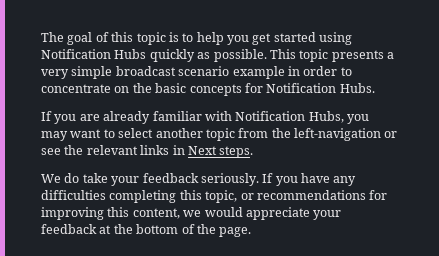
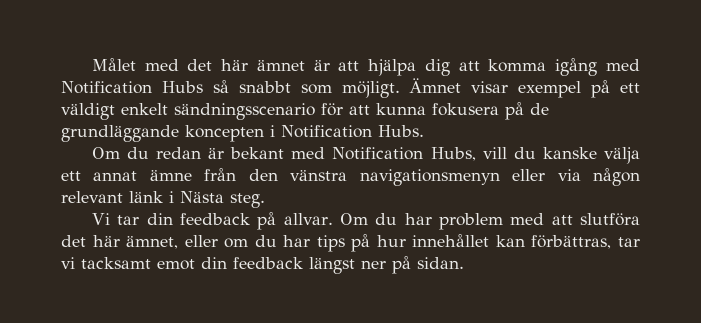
[41,32,353,45] [41,49,394,62] [41,66,352,79] [41,83,375,96] [41,111,369,124] [41,128,398,141] [41,145,254,158] [41,173,357,186] [41,190,388,203] [41,207,342,220] [41,224,252,237] The goal of this topic is to help you get started using Notification Hubs quickly as possible. This topic presents a very simple broadcast scenario example in order to concentrate on the basic concepts for Notification Hubs. // If you are already familiar with Notification Hubs, you may want to select another topic from the left-navigation or see the relevant links in Next steps. // We do take your feedback seriously. If you have any difficulties completing this topic, or recommendations for improving this content, we would appreciate your feedback at the bottom of the page. -> [91,58,640,76] [61,78,640,98] [61,102,549,120] [61,125,424,142] [91,147,640,164] [61,168,641,186] [61,191,265,208] [91,212,640,230] [61,234,641,252] [61,256,464,274] Målet med det här ämnet är att hjälpa dig att komma igång med Notification Hubs så snabbt som möjligt. Ämnet visar exempel på ett väldigt enkelt sändningsscenario för att kunna fokusera på de grundläggande koncepten i Notification Hubs. // Om du redan är bekant med Notification Hubs, vill du kanske välja ett annat ämne från den vänstra navigationsmenyn eller via någon relevant länk i Nästa steg. // Vi tar din feedback på allvar. Om du har problem med att slutföra det här ämnet, eller om du har tips på hur innehållet kan förbättras, tar vi tacksamt emot din feedback längst ner på sidan.

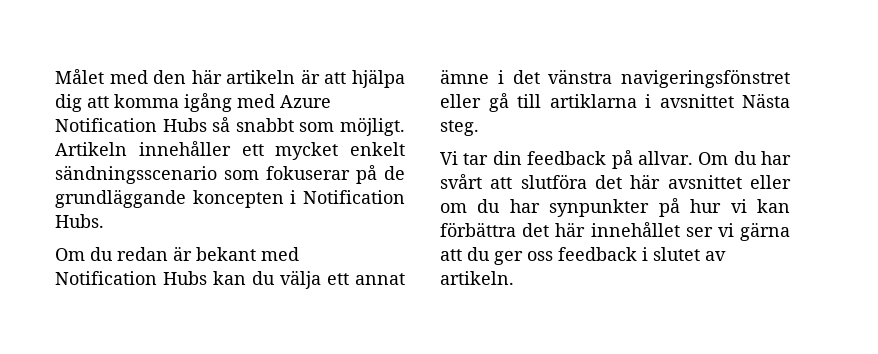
[187,59,305,71] det här ämnet -> [153,69,296,84] den här artikeln
(640, 65) none -> [280,95,331,108] Azure
[409,78,640,98] [61,103,499,120] Ämnet visar exempel på ett väldigt enkelt sändningsscenario för att kunna fokusera -> [55,141,405,160] [55,165,350,184] Artikeln innehåller ett mycket enkelt sändningsscenario som fokuserar
[430,147,640,164] [61,168,641,186] [61,191,174,203] Hubs, vill du kanske välja ett annat ämne från den vänstra navigationsmenyn eller via någon relevant länk i -> [163,270,405,289] [440,69,790,88] [440,93,734,112] Hubs kan du välja ett annat ämne i det vänstra navigeringsfönstret eller gå till artiklarna i avsnittet
[438,213,545,230] problem med -> [440,174,482,189] svårt
[126,236,179,249] ämnet, -> [667,175,742,189] avsnittet
[316,235,345,252] tips -> [549,199,650,217] synpunkter
[412,234,641,249] [61,256,464,274] innehållet kan förbättras, tar vi tacksamt emot din feedback längst ner på sidan. -> [730,199,790,213] [440,222,790,241] [440,247,726,265] [440,271,514,285] vi kan förbättra det här innehållet ser vi gärna att du ger oss feedback i slutet av artikeln.

